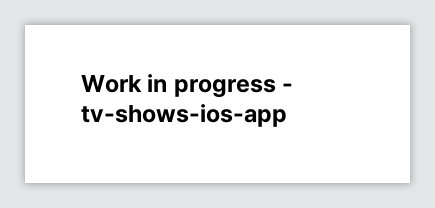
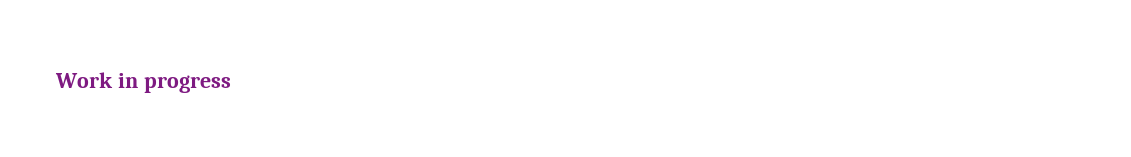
[282,83,294,92] [81,104,287,127] - tv-shows-ios-app -> (231, 84) none

